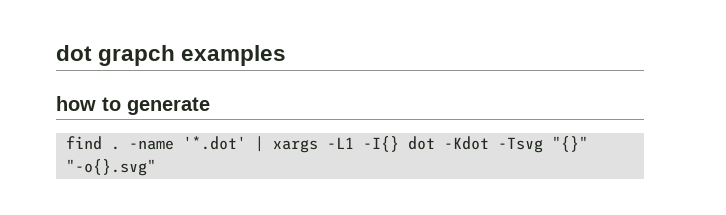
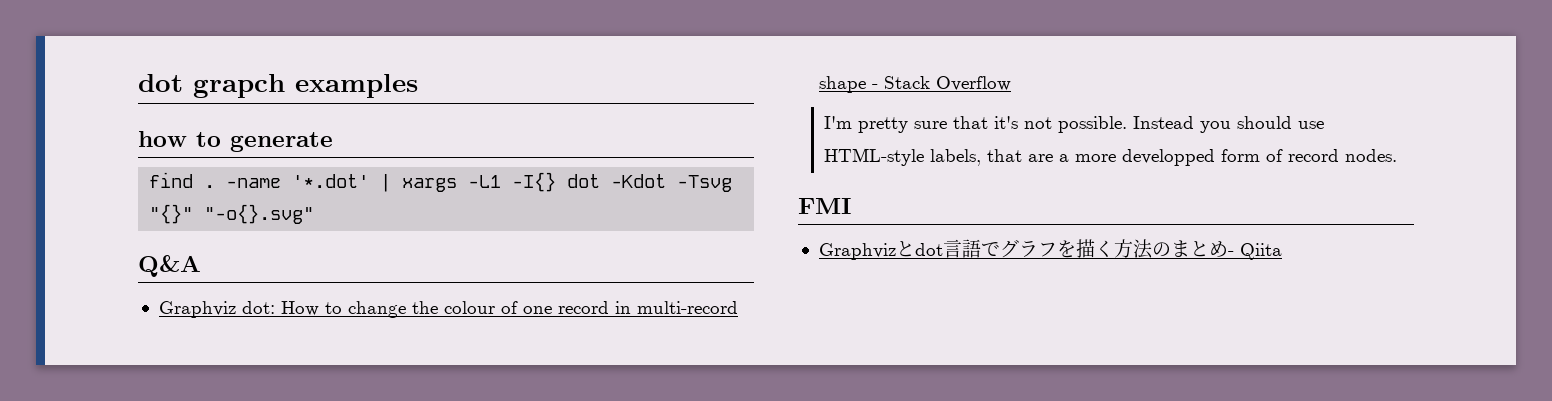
(156, 167) none -> [138,255,201,277] [158,301,738,318] [818,76,1011,93] [824,116,1325,133] [824,148,1398,166] [798,198,851,214] [818,239,1282,260] // Q&A // Graphviz dot: How to change the colour of one record in multi-record shape - Stack Overflow // I'm pretty sure that it's not possible. Instead you should use HTML-style labels, that are a more developped form of record nodes. // FMI // Graphvizとdot言語でグラフを描く方法のまとめ- Qiita

